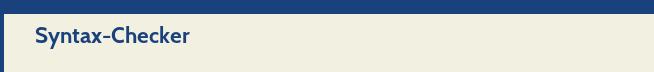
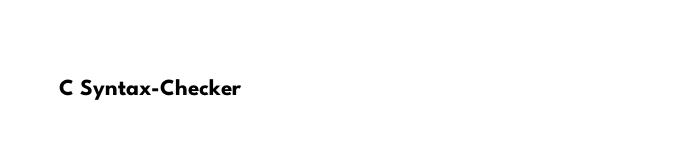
(35, 37) none -> [59,79,74,96] C

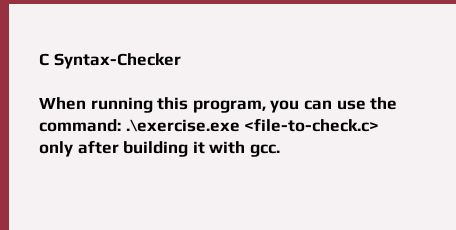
(243, 89) none -> [39,97,398,113] [39,118,380,132] [39,140,280,157] // When running this program, you can use the command: .\exercise.exe <file-to-check.c> only after building it with gcc.

